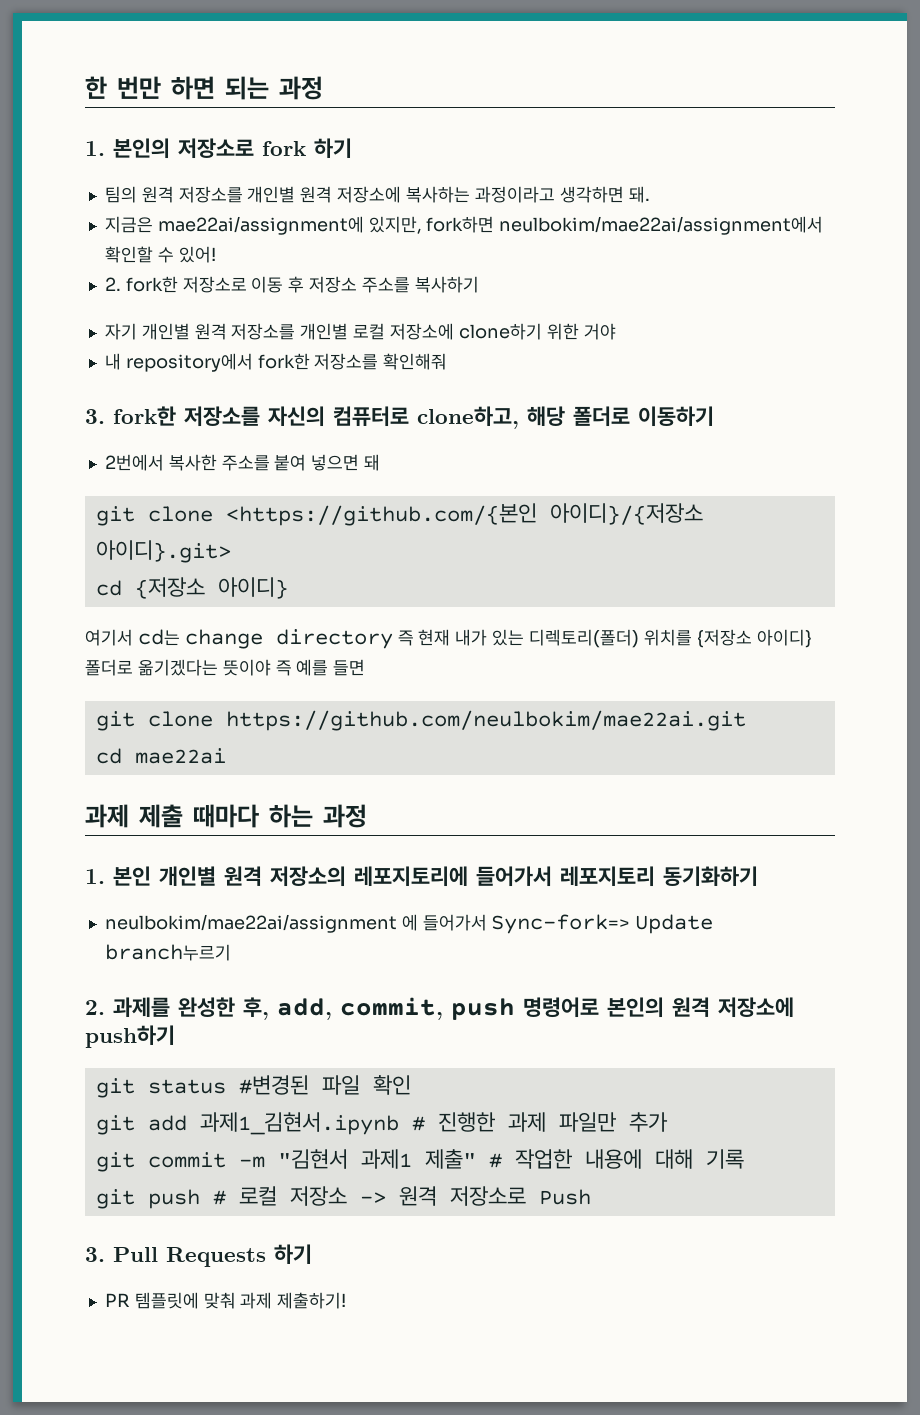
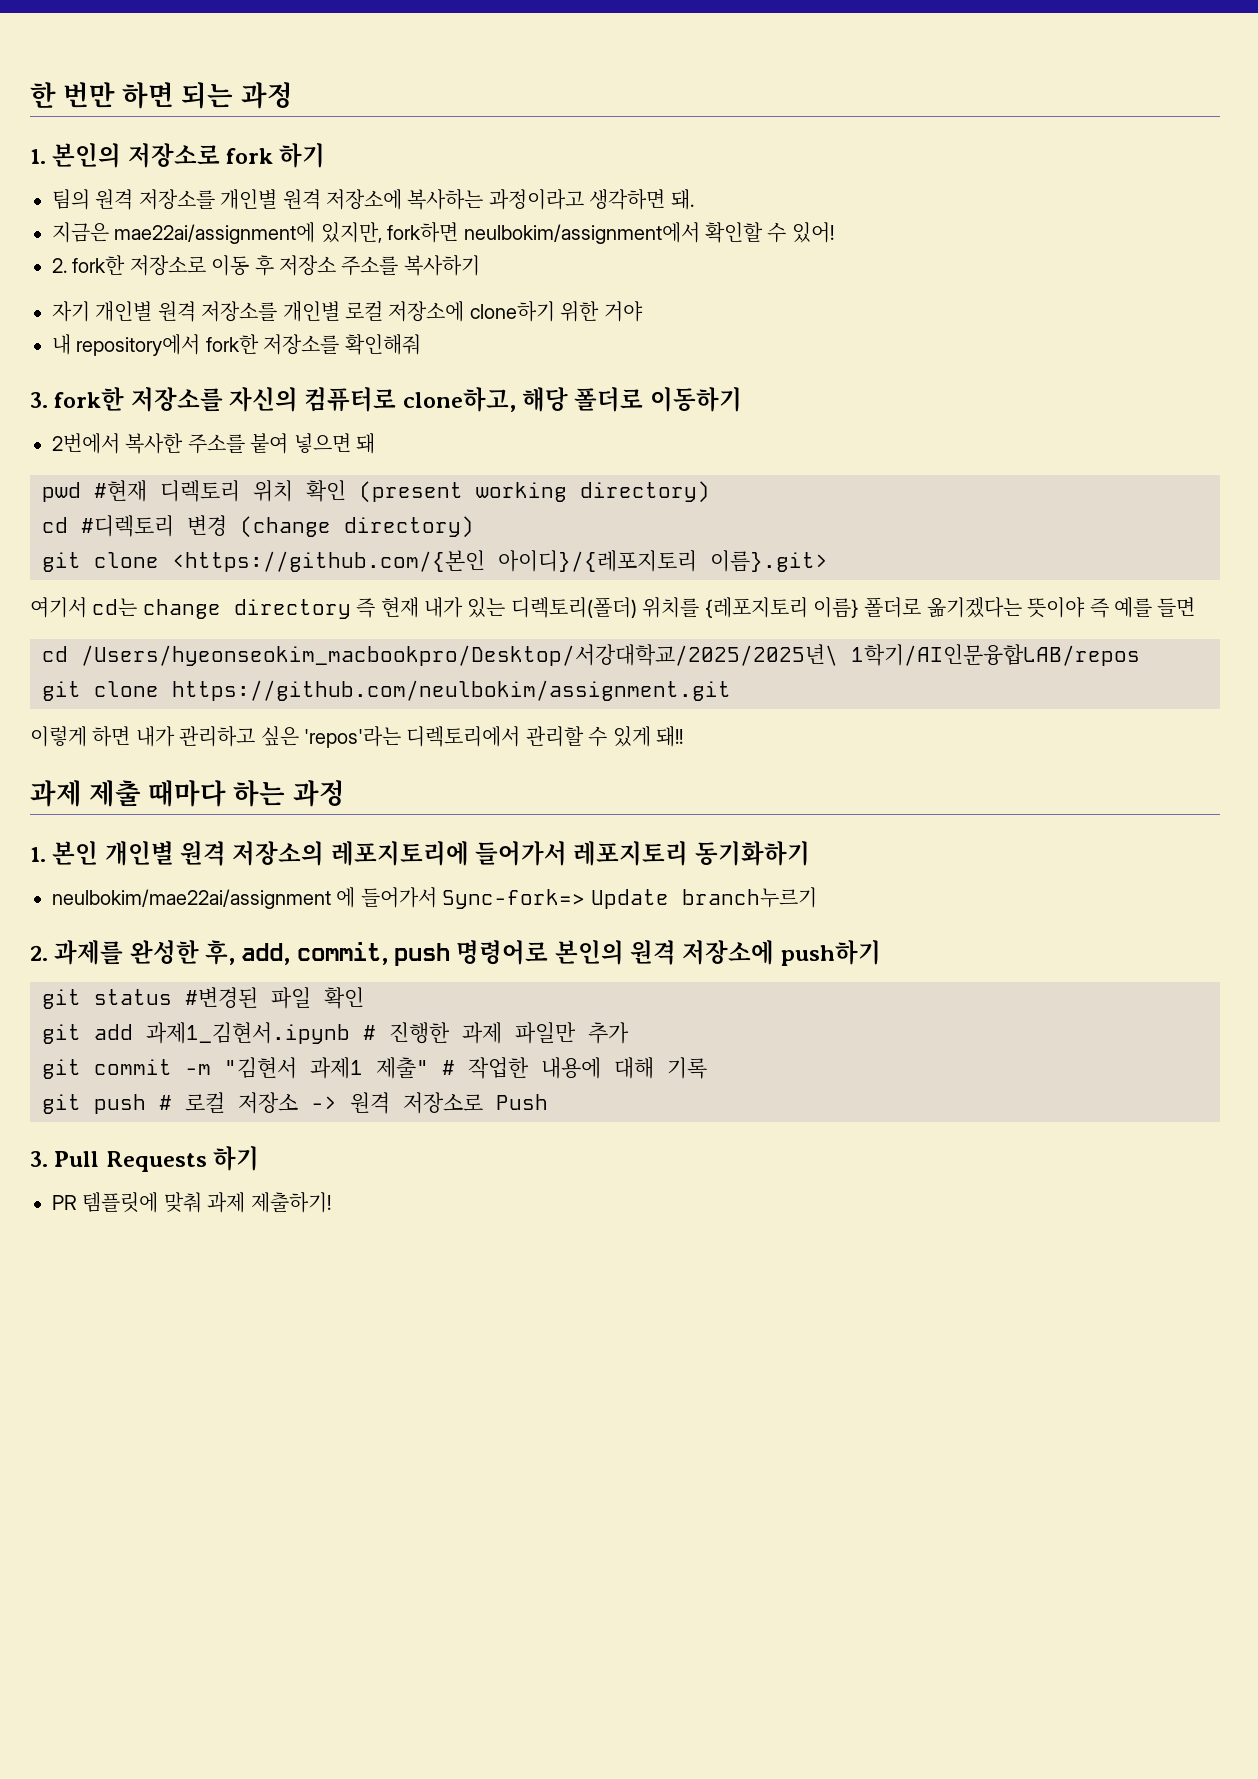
[499,216,824,235] neulbokim/mae22ai/assignment에서 -> [463,222,700,244] neulbokim/assignment에서
[95,503,703,526] [95,540,231,563] [95,577,288,599] git clone <https://github.com/{본인 아이디}/{저장소 아이디}.git> // cd {저장소 아이디} -> [42,480,710,503] [42,515,474,538] [42,550,828,572] pwd #현재 디렉토리 위치 확인 (present working directory) // cd #디렉토리 변경 (change directory) // git clone <https://github.com/{본인 아이디}/{레포지토리 이름}.git>
[696,629,812,648] {저장소 아이디} -> [704,597,859,618] {레포지토리 이름}
[95,710,746,731] [95,748,226,764] // git clone https://github.com/neulbokim/mae22ai.git // cd mae22ai -> [42,644,1140,666] [42,680,731,701] [30,726,683,748] // cd /Users/hyeonseokim_macbookpro/Desktop/서강대학교/2025/2025년\ 1학기/AI인문융합LAB/repos // git clone https://github.com/neulbokim/assignment.git // 이렇게 하면 내가 관리하고 싶은 'repos'라는 디렉토리에서 관리할 수 있게 돼!!

